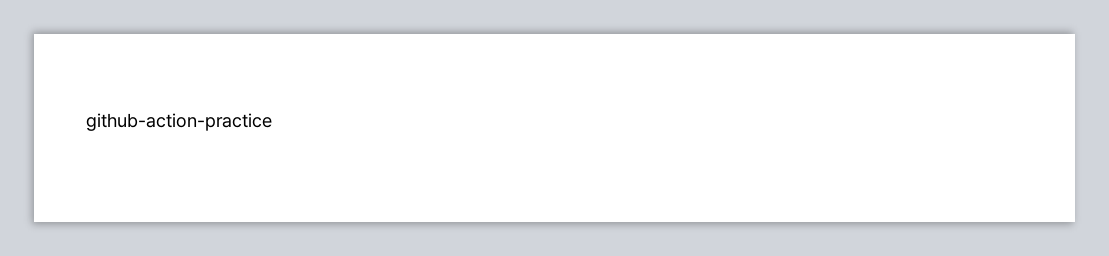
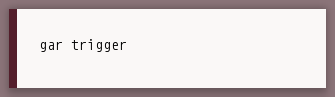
[86,113,272,131] github-action-practice -> [39,39,127,52] gar trigger

